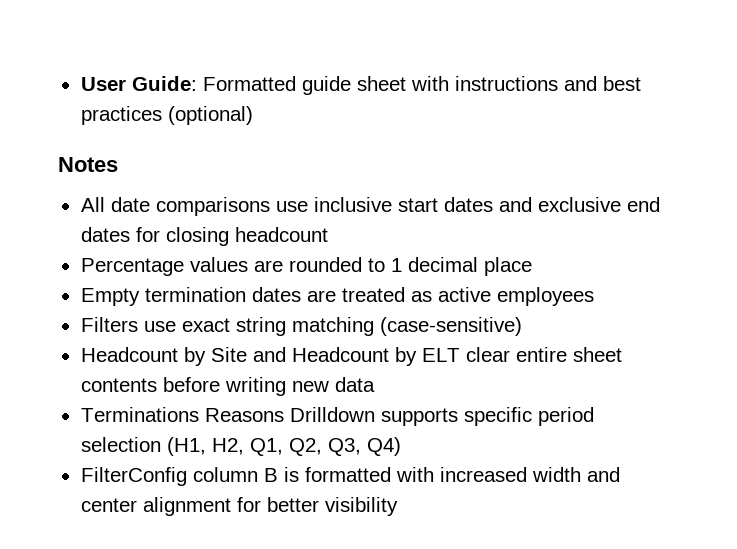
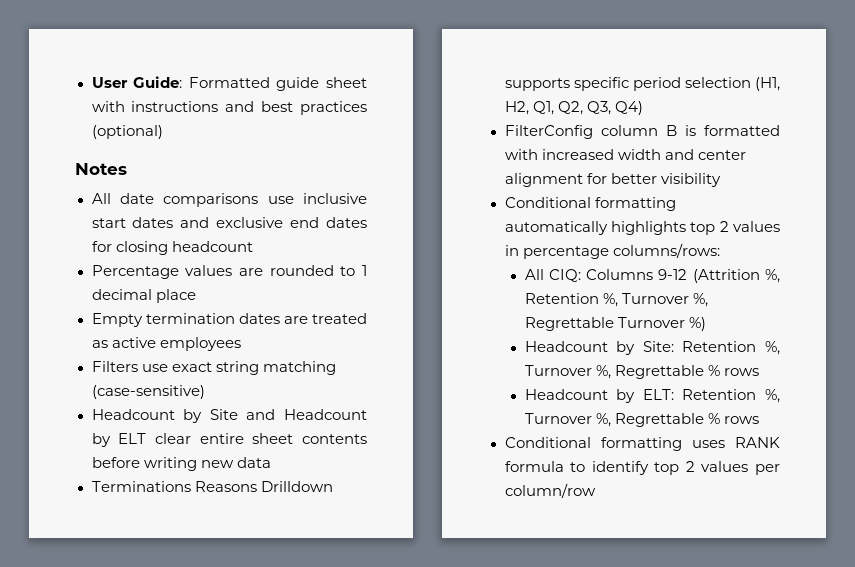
(398, 506) none -> [504,197,676,211] [504,221,780,235] [504,243,720,259] [524,269,780,283] [524,293,708,307] [524,317,706,331] [524,341,780,355] [524,365,759,379] [524,389,780,403] [524,413,759,427] [504,437,780,451] [504,461,780,475] [504,483,596,498] // Conditional formatting automatically highlights top 2 values in percentage columns/rows: // All CIQ: Columns 9-12 (Attrition %, Retention %, Turnover %, Regrettable Turnover %) // Headcount by Site: Retention %, Turnover %, Regrettable % rows // Headcount by ELT: Retention %, Turnover %, Regrettable % rows // Conditional formatting uses RANK formula to identify top 2 values per column/row

